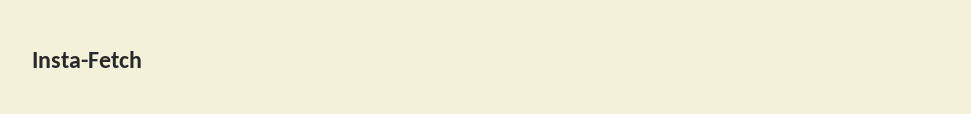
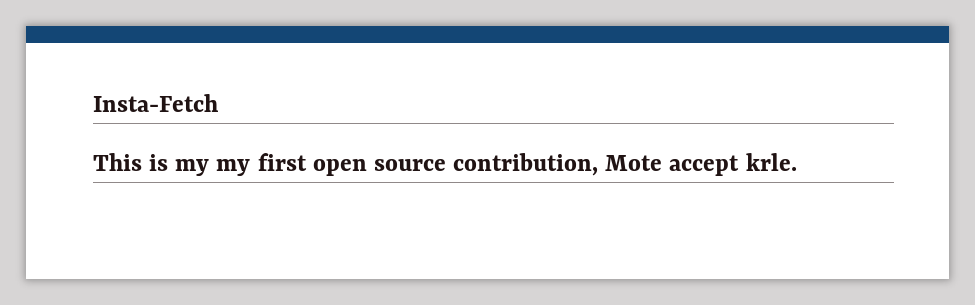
(142, 59) none -> [93,153,797,176] // This is my my first open source contribution, Mote accept krle.

